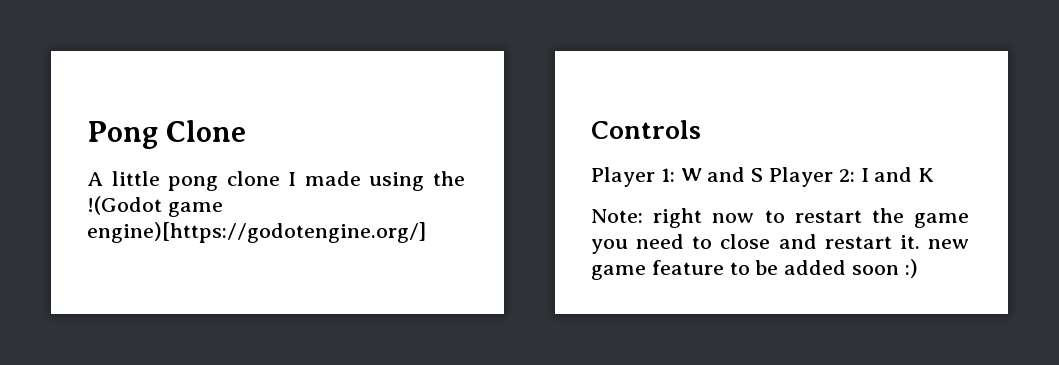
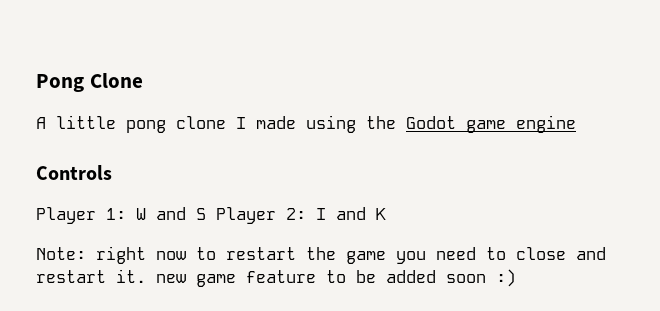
[87,196,223,217] [87,222,426,243] !(Godot game engine)[https://godotengine.org/] -> [406,115,576,133] Godot game engine

